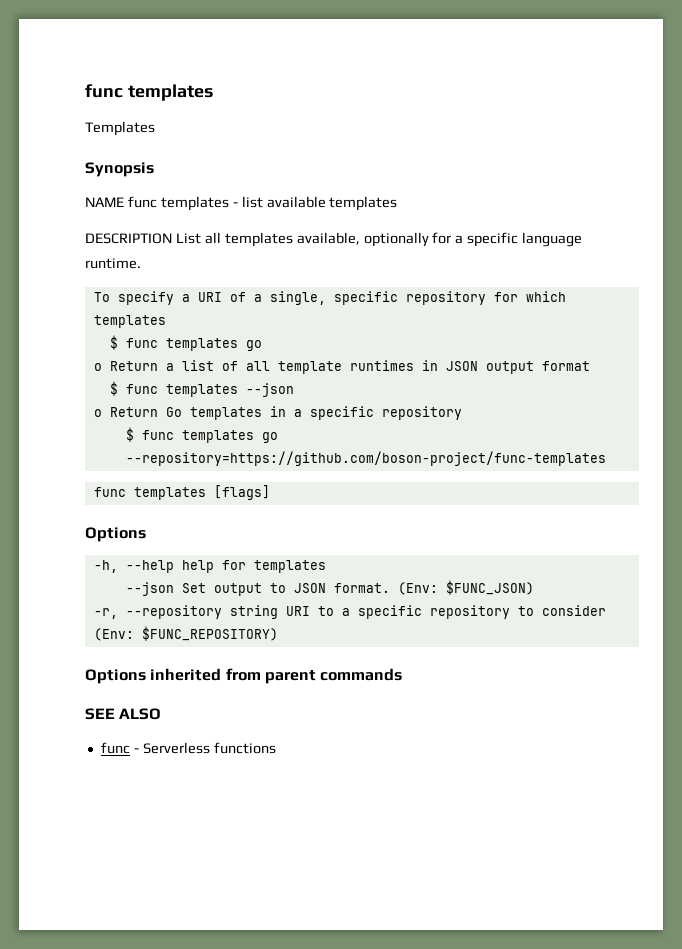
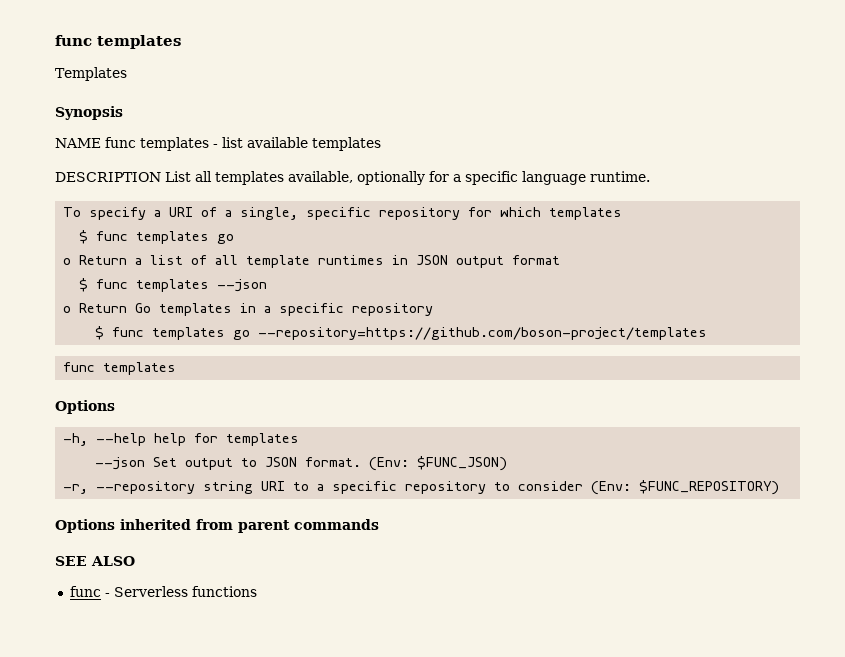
[125,451,606,466] [93,485,270,500] --repository=https://github.com/boson-project/func-templates // func templates [flags] -> [258,327,708,340] [63,362,177,375] --repository=https://github.com/boson-project/templates // func templates

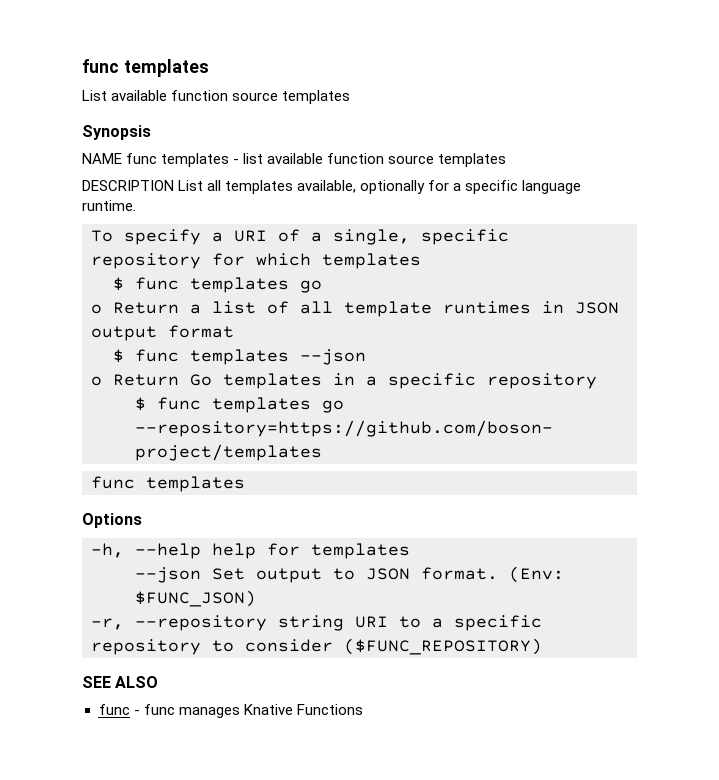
[55,35,181,49] [55,67,127,81] func templates // Templates -> [82,59,209,77] [82,90,351,104] func templates // List available function source templates
(308, 142) none -> [327,153,435,164] function source
[591,480,780,495] [55,519,379,533] (Env: $FUNC_REPOSITORY) // Options inherited from parent commands -> [344,638,542,655] ($FUNC_REPOSITORY)
[113,586,257,597] Serverless functions -> [143,704,363,718] func manages Knative Functions

